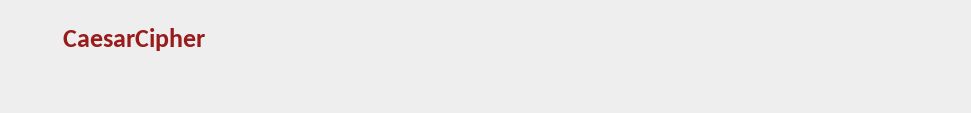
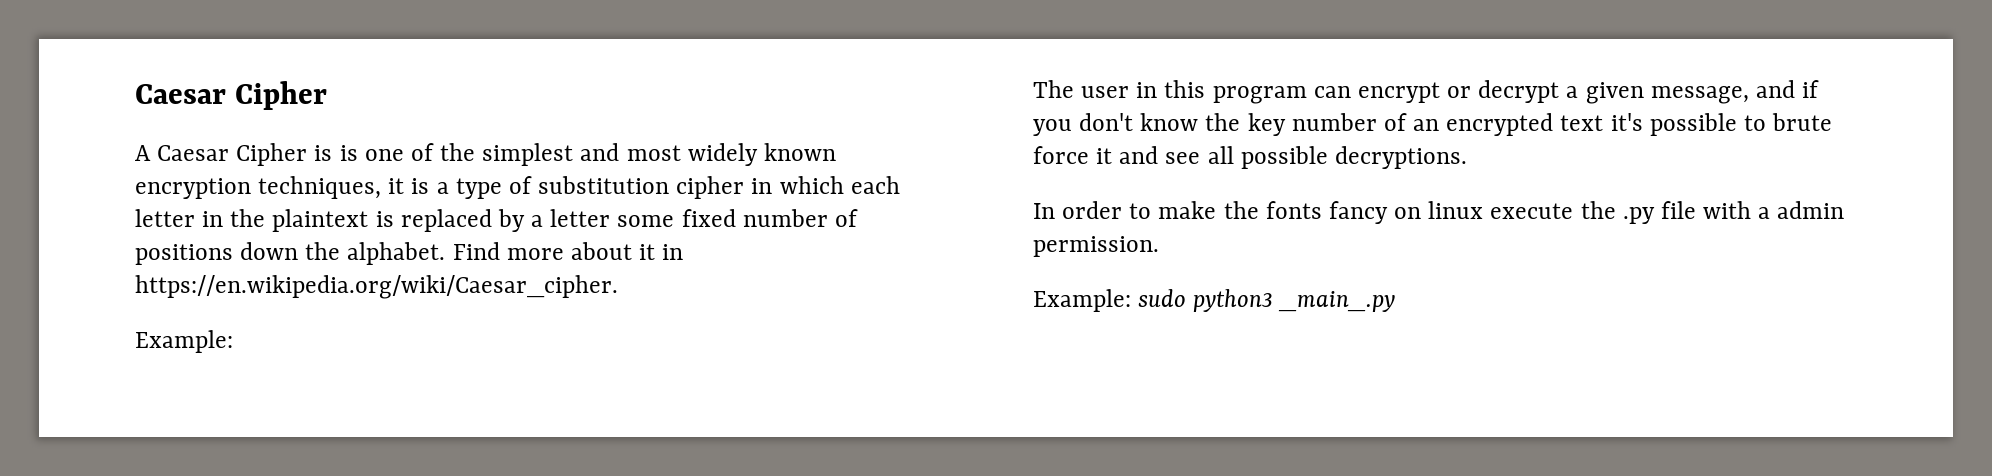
[63,28,205,51] CaesarCipher -> [135,81,328,110] [135,143,836,166] [135,176,900,199] [135,209,858,232] [135,242,684,265] [135,275,618,299] [135,330,233,353] [1033,80,1820,104] [1033,113,1833,136] [1033,146,1467,169] [1033,201,1845,224] [1033,236,1159,257] [1033,289,1396,312] Caesar Cipher // A Caesar Cipher is is one of the simplest and most widely known encryption techniques, it is a type of substitution cipher in which each letter in the plaintext is replaced by a letter some fixed number of positions down the alphabet. Find more about it in https://en.wikipedia.org/wiki/Caesar_cipher. // Example: // The user in this program can encrypt or decrypt a given message, and if you don't know the key number of an encrypted text it's possible to brute force it and see all possible decryptions. // In order to make the fonts fancy on linux execute the .py file with a admin permission. // Example: sudo python3 _main_.py

